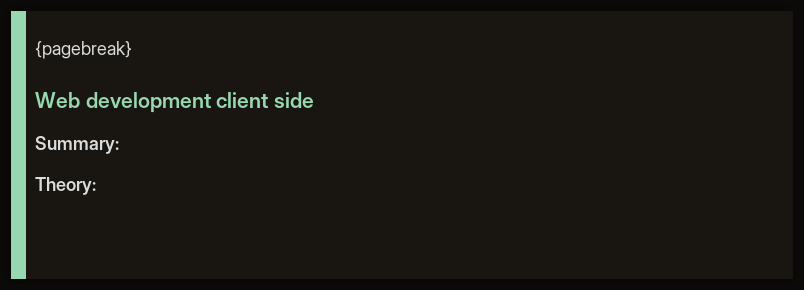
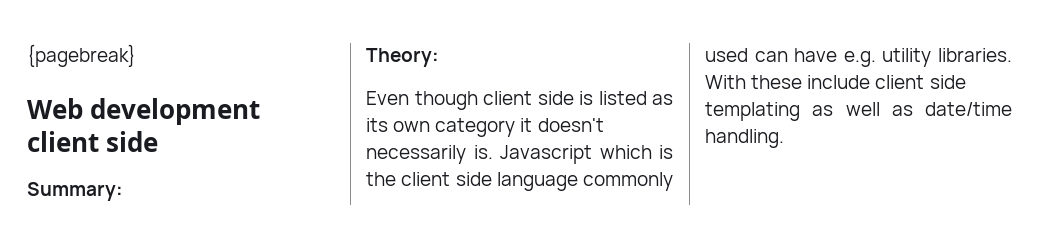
(96, 186) none -> [366,91,673,110] [366,118,604,137] [366,145,673,164] [366,172,673,191] [705,48,1012,67] [705,75,966,89] [705,102,1012,121] [705,129,784,148] // Even though client side is listed as its own category it doesn't necessarily is. Javascript which is the client side language commonly used can have e.g. utility libraries. With these include client side templating as well as date/time handling.

